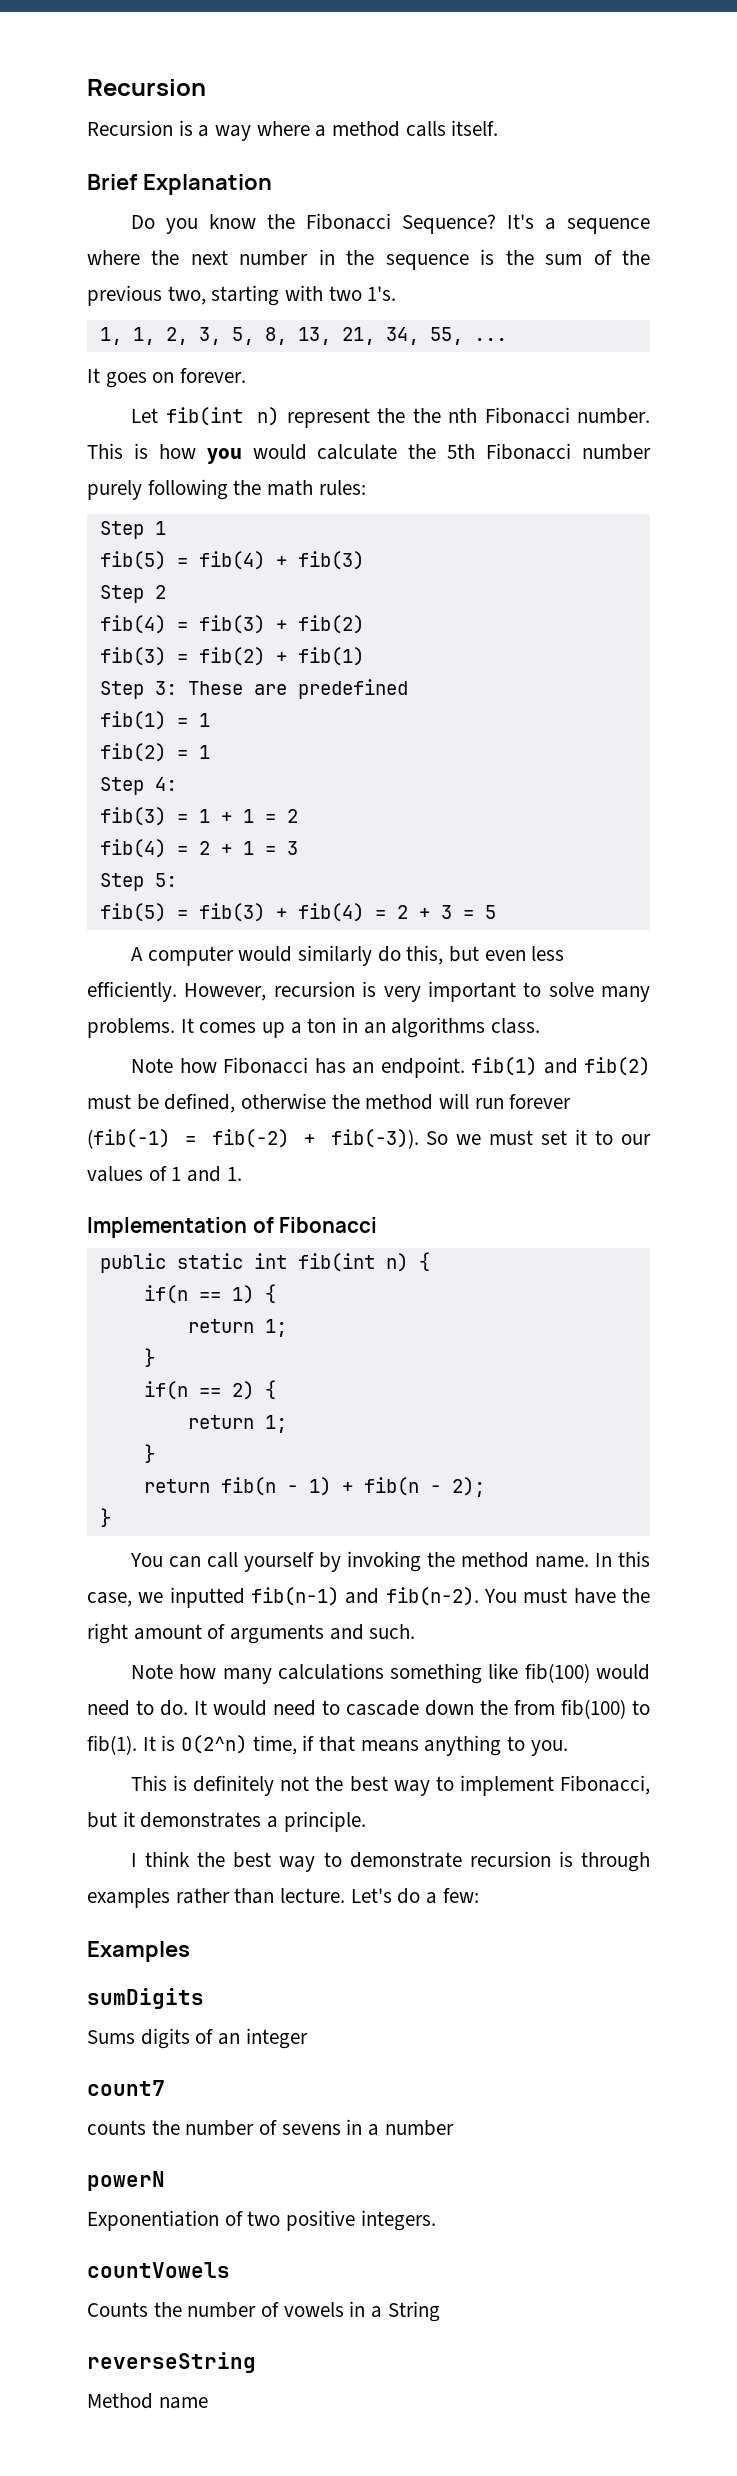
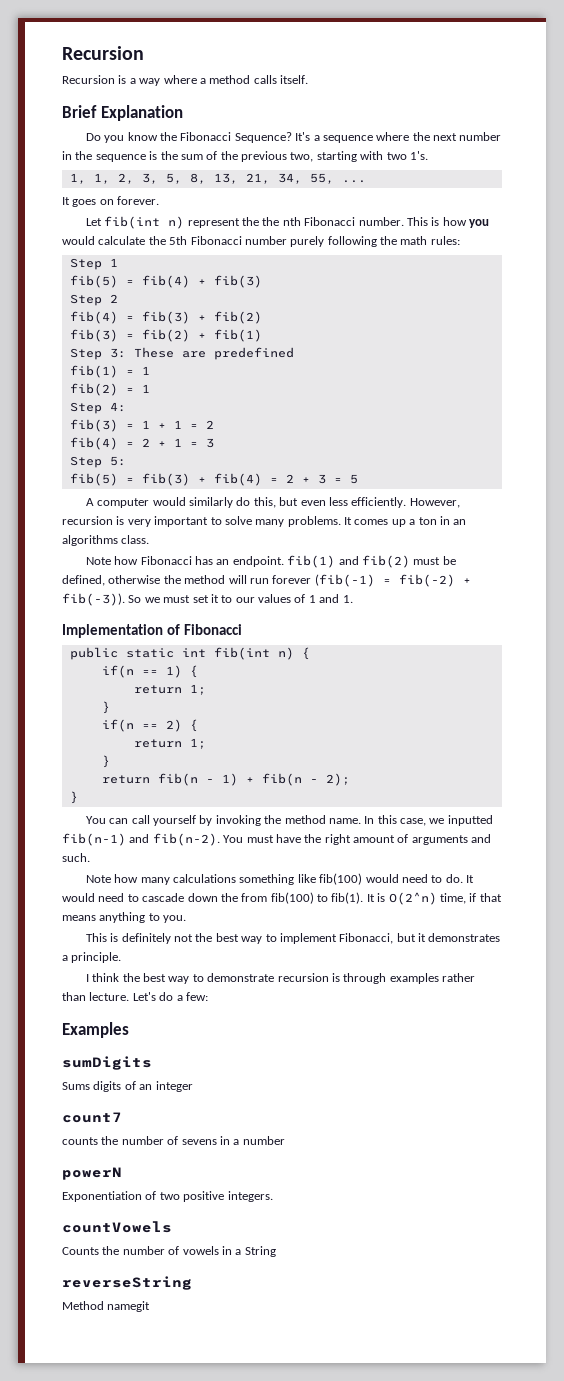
[158,2397,208,2409] name -> [107,1301,151,1312] namegit

